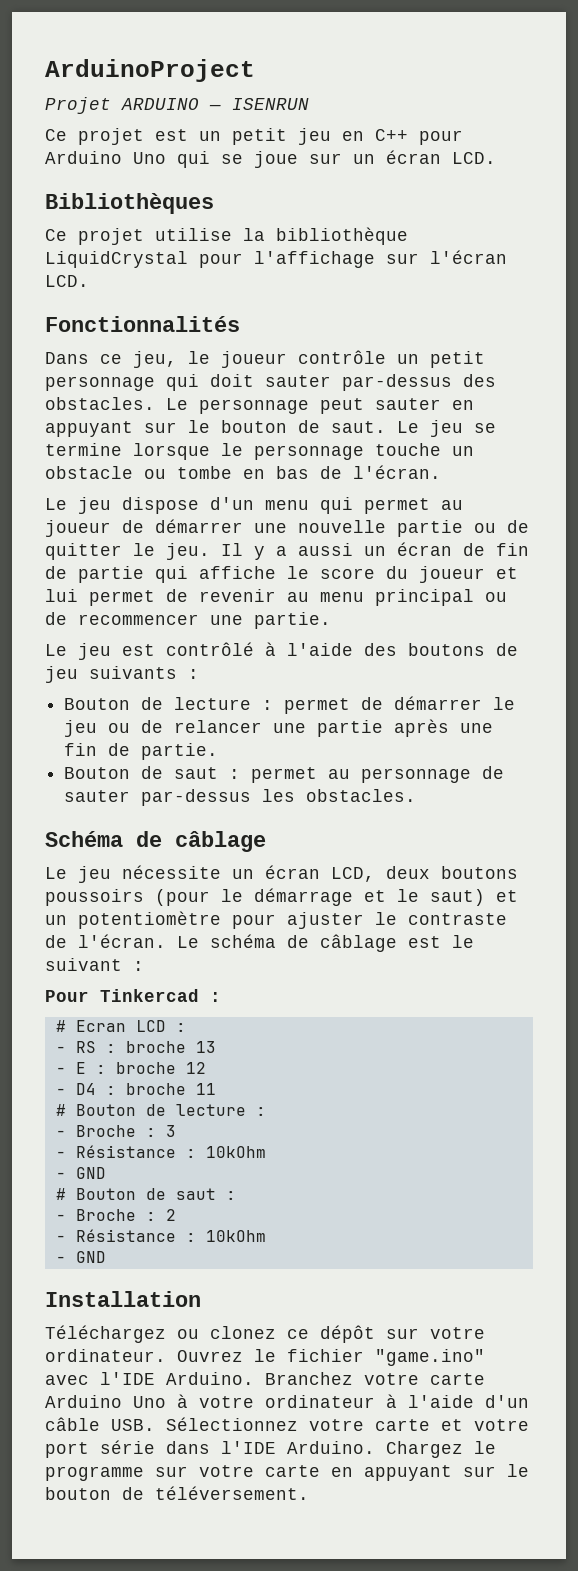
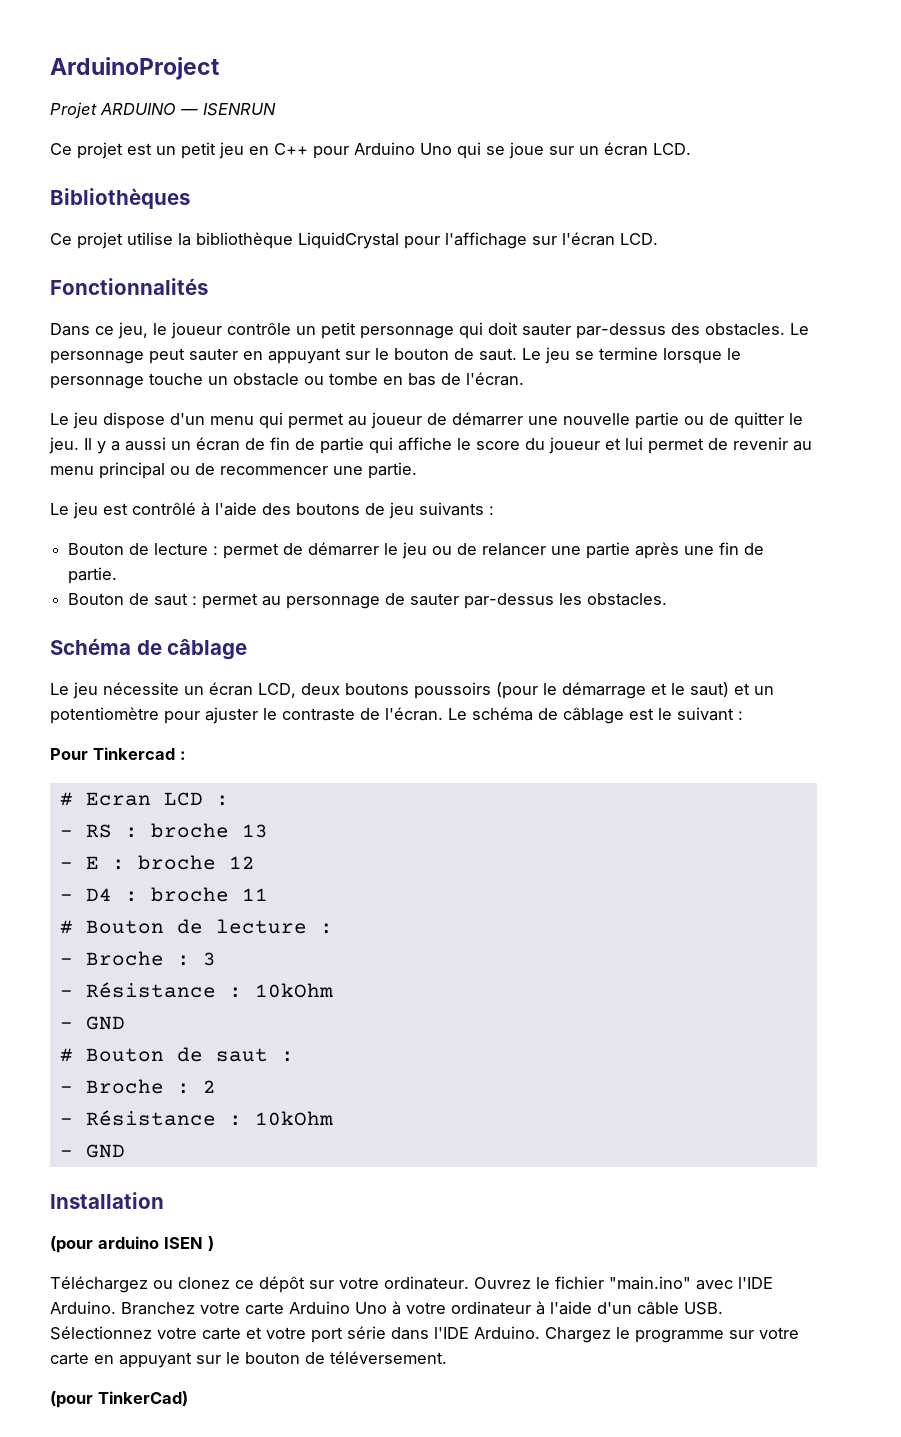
(201, 1299) none -> [50,1236,214,1253] // (pour arduino ISEN )
[375,1349,485,1366] "game.ino" -> [609,1276,691,1290] "main.ino"
(309, 1493) none -> [50,1391,188,1408] // (pour TinkerCad)

